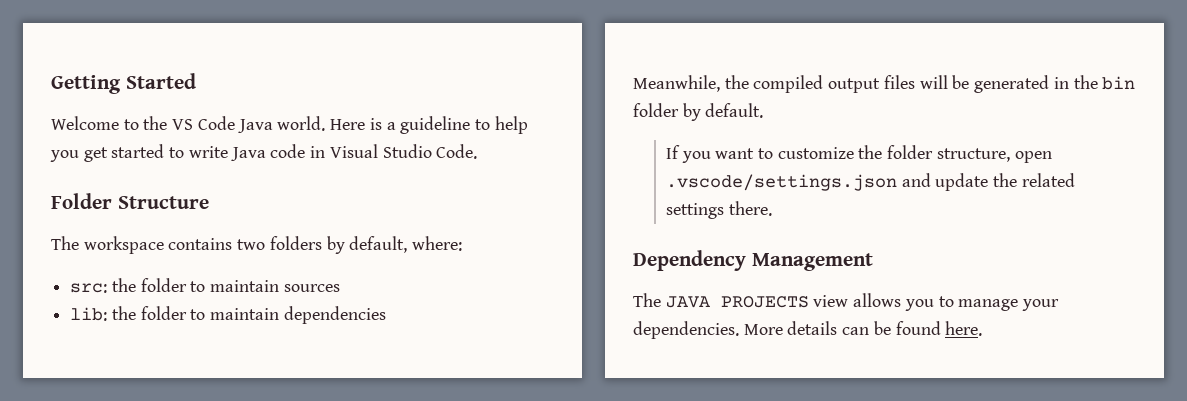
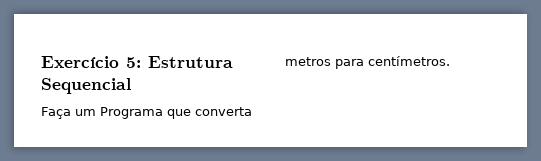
[51,73,196,94] [51,116,528,134] [50,144,478,162] [51,193,209,209] [51,236,463,254] [70,278,340,293] [70,306,386,324] [633,75,1136,93] [633,103,764,121] [665,145,1052,163] [665,173,1075,191] [665,201,772,219] [633,250,873,271] [633,293,1060,311] [633,321,983,339] Getting Started // Welcome to the VS Code Java world. Here is a guideline to help you get started to write Java code in Visual Studio Code. // Folder Structure // The workspace contains two folders by default, where: // src: the folder to maintain sources // lib: the folder to maintain dependencies // Meanwhile, the compiled output files will be generated in the bin folder by default. // If you want to customize the folder structure, open .vscode/settings.json and update the related settings there. // Dependency Management // The JAVA PROJECTS view allows you to manage your dependencies. More details can be found here. -> [41,56,233,68] [41,78,131,94] [41,107,252,119] [285,56,450,69] Exercício 5: Estrutura Sequencial // Faça um Programa que converta metros para centímetros.

